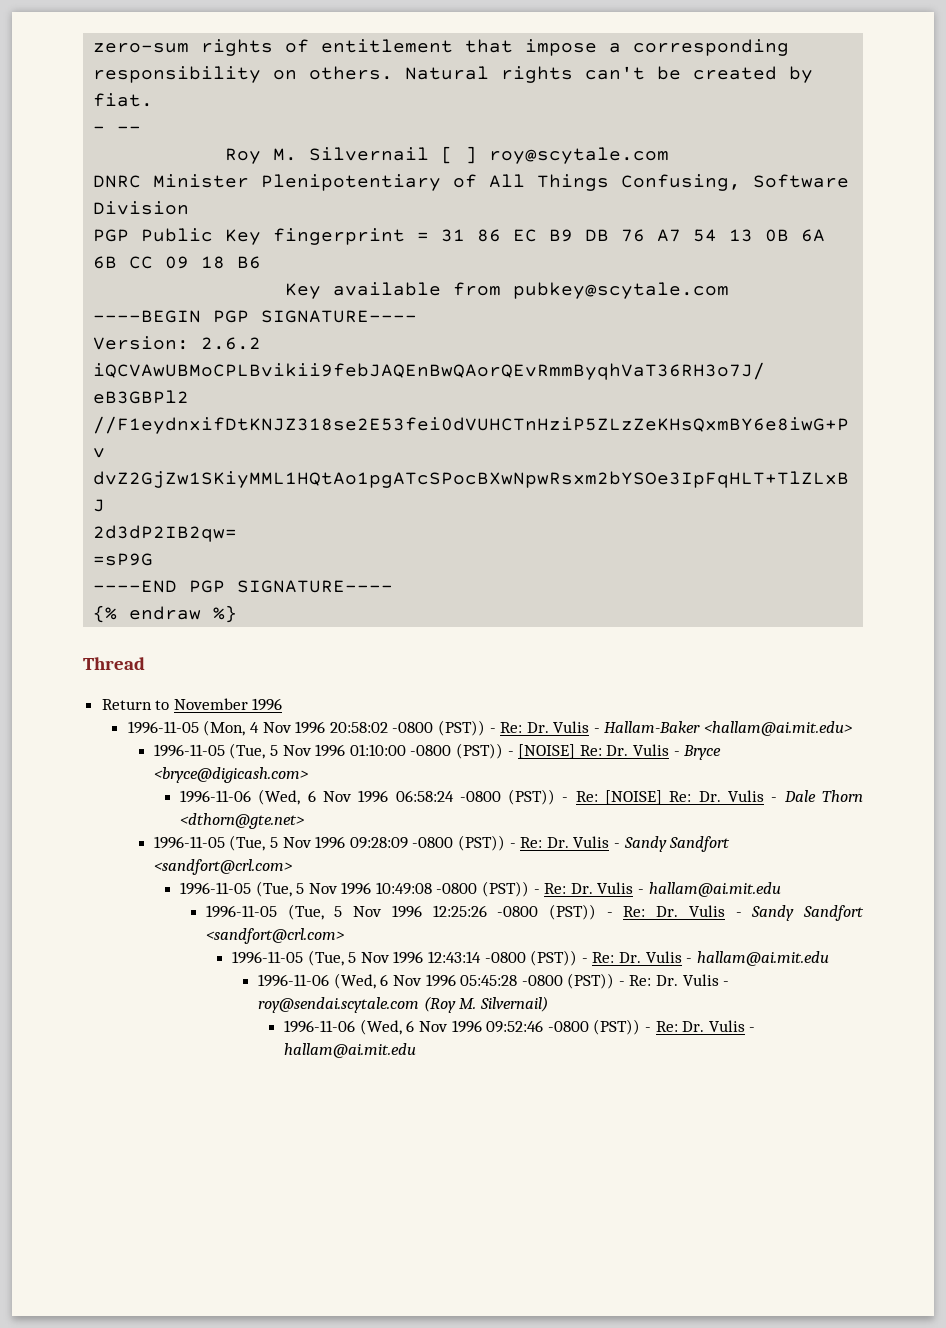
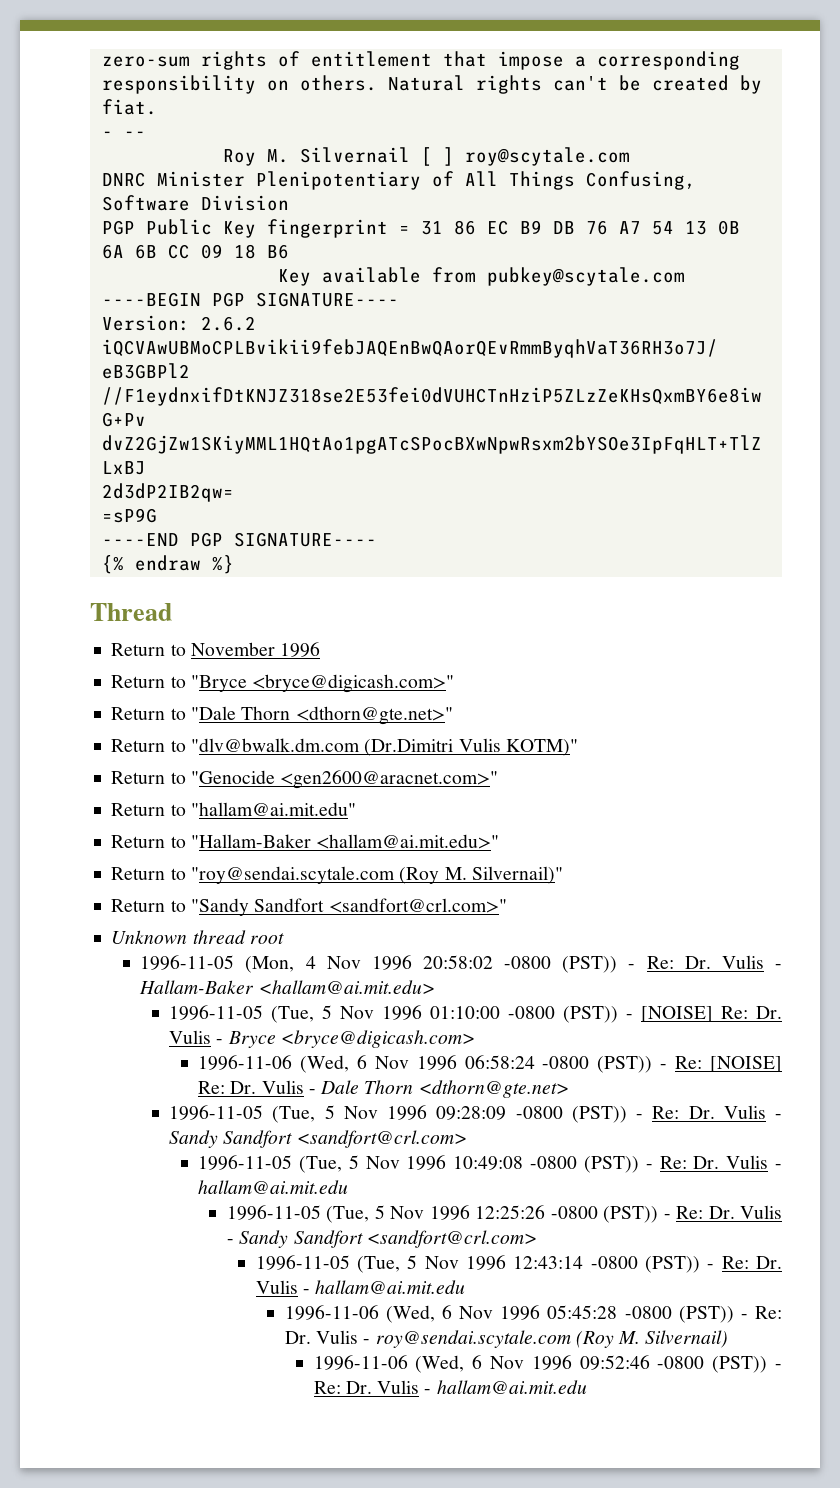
(283, 704) none -> [111,674,455,693] [111,706,453,725] [111,738,578,756] [111,770,499,789] [111,802,356,816] [111,834,500,849] [111,866,563,884] [111,898,507,916] [111,930,284,944] // Return to "Bryce <bryce@digicash.com>" // Return to "Dale Thorn <dthorn@gte.net>" // Return to "dlv@bwalk.dm.com (Dr.Dimitri Vulis KOTM)" // Return to "Genocide <gen2600@aracnet.com>" // Return to "hallam@ai.mit.edu" // Return to "Hallam-Baker <hallam@ai.mit.edu>" // Return to "roy@sendai.scytale.com (Roy M. Silvernail)" // Return to "Sandy Sandfort <sandfort@crl.com>" // Unknown thread root

